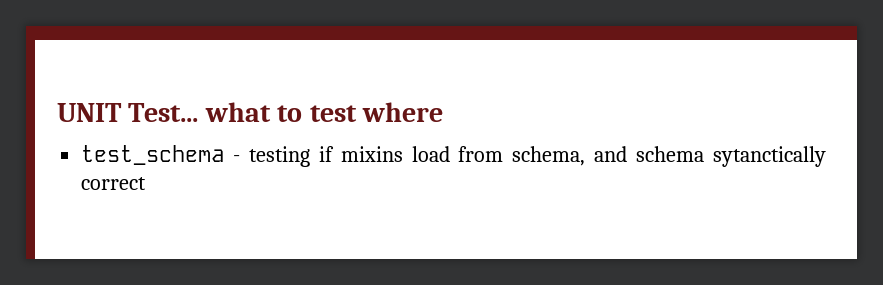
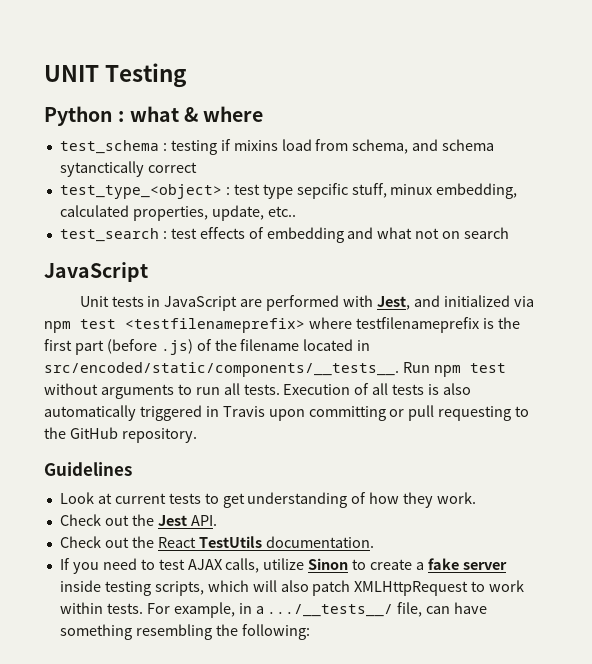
[128,102,357,122] Test... what to test -> [105,63,188,88] [44,106,199,126] Testing // Python : what &
[233,155,241,162] - -> [162,143,167,151] :
(147, 183) none -> [59,183,518,199] [59,205,296,221] [59,227,510,243] [44,262,148,282] [79,295,534,311] [44,317,520,333] [44,339,371,355] [44,362,506,377] [44,383,472,399] [44,405,530,421] [44,427,197,443] [44,462,132,476] [59,492,477,508] [59,514,217,526] [59,536,374,548] [59,558,507,574] [59,580,525,596] [59,602,488,618] [59,624,310,640] // test_type_<object> : test type sepcific stuff, minux embedding, calculated properties, update, etc.. // test_search : test effects of embedding and what not on search // JavaScript // Unit tests in JavaScript are performed with Jest, and initialized via npm test <testfilenameprefix> where testfilenameprefix is the first part (before .js) of the filename located in src/encoded/static/components/__tests__. Run npm test without arguments to run all tests. Execution of all tests is also automatically triggered in Travis upon committing or pull requesting to the GitHub repository. // Guidelines // Look at current tests to get understanding of how they work. // Check out the Jest API. // Check out the React TestUtils documentation. // If you need to test AJAX calls, utilize Sinon to create a fake server inside testing scripts, which will also patch XMLHttpRequest to work within tests. For example, in a .../__tests__/ file, can have something resembling the following:

